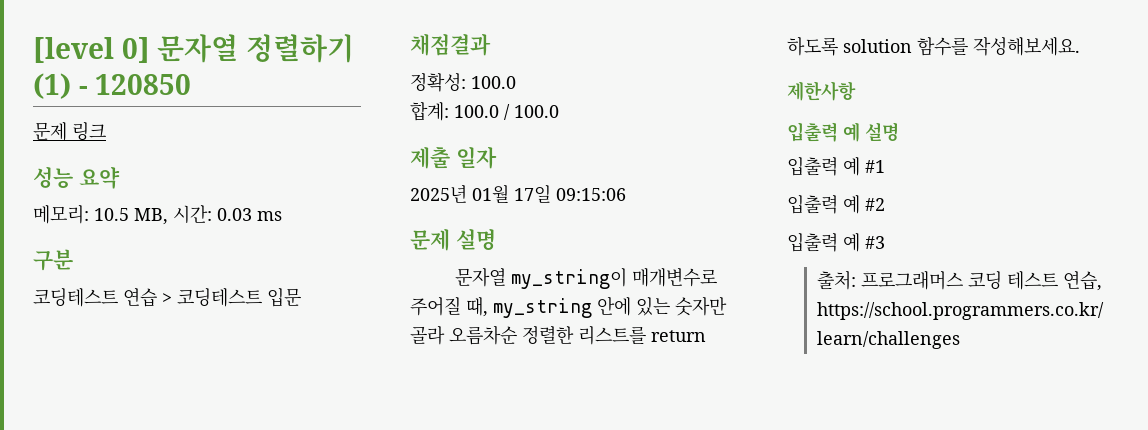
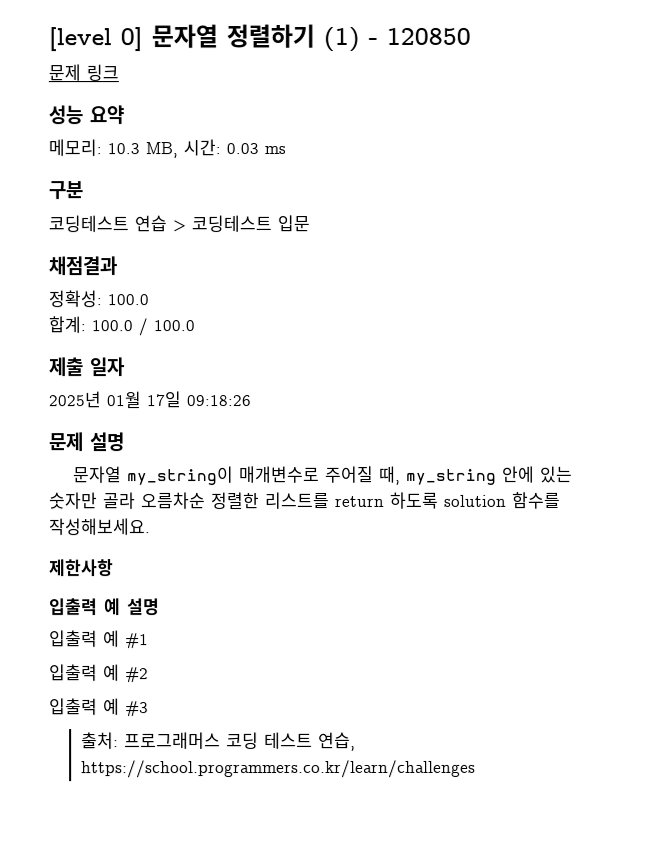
[94,208,129,221] 10.5 -> [107,143,140,155] 10.3
[556,188,626,201] 09:15:06 -> [186,395,251,407] 09:18:26

